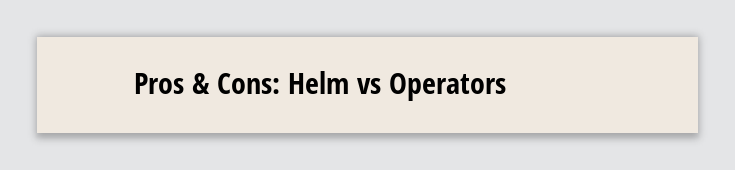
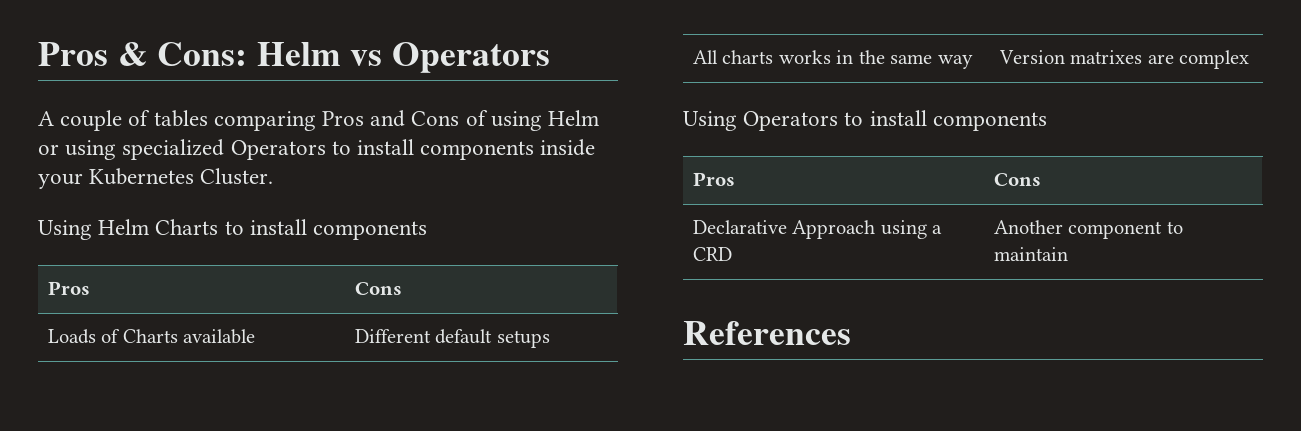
(506, 87) none -> [38,110,600,131] [38,139,596,160] [38,168,274,189] [38,219,428,240] [47,281,90,295] [354,282,402,295] [47,329,256,344] [354,329,550,348] [692,50,973,69] [998,50,1250,69] [683,110,1047,131] [692,172,735,186] [993,173,1041,186] [692,220,943,239] [692,247,732,261] [993,220,1183,239] [993,247,1068,261] [683,321,851,345] // A couple of tables comparing Pros and Cons of using Helm or using specialized Operators to install components inside your Kubernetes Cluster. // Using Helm Charts to install components // Pros | Cons // Loads of Charts available | Different default setups // All charts works in the same way | Version matrixes are complex // Using Operators to install components // Pros | Cons // Declarative Approach using a CRD | Another component to maintain // References

